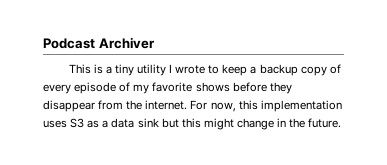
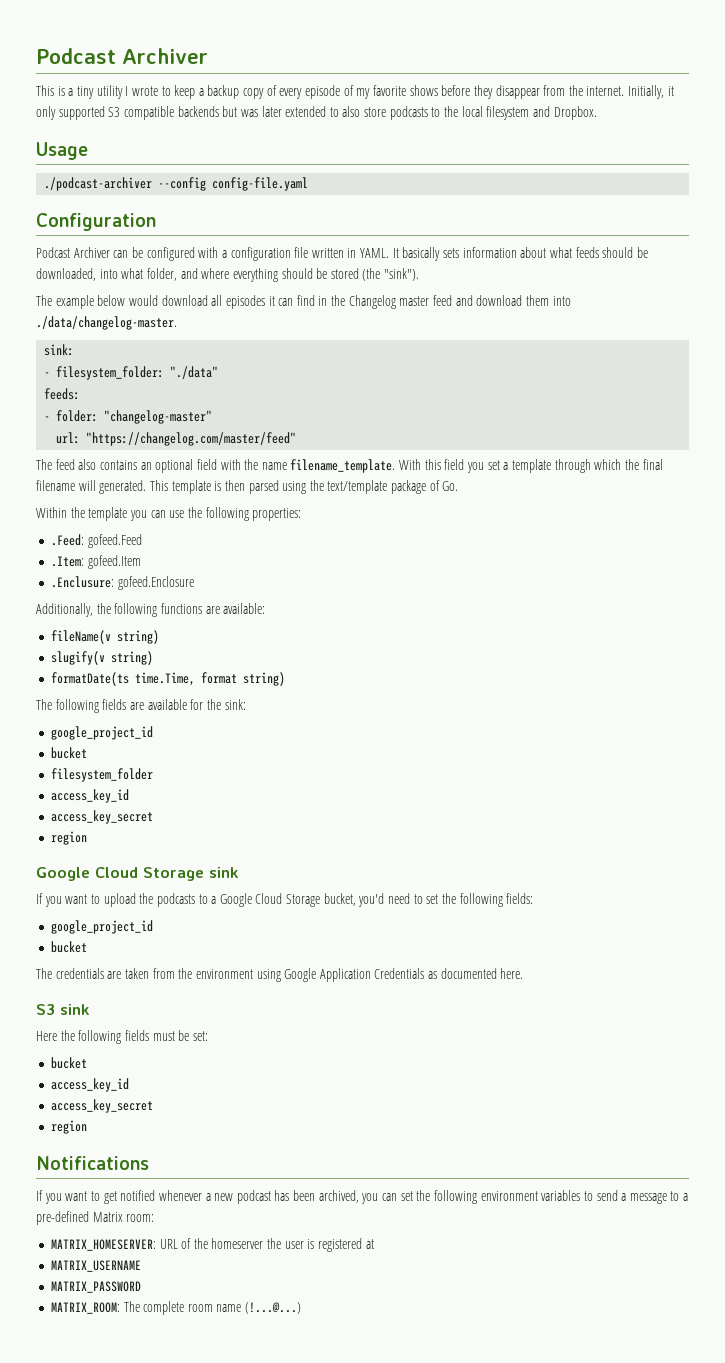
[190,100,342,112] [43,118,342,130] For now, this implementation uses S3 as a data sink but this might change in the future. -> [628,85,674,99] [36,106,597,120] [36,142,88,160] [44,177,309,191] [36,213,156,231] [36,247,648,261] [36,268,420,282] [36,295,571,309] [36,316,177,330] [44,344,75,356] [44,366,219,380] [44,388,81,400] [44,410,213,424] [56,432,297,446] [36,459,663,473] [36,480,459,494] [36,507,302,521] [50,534,142,548] [50,555,141,569] [50,576,194,590] [36,603,266,617] [50,630,159,644] [50,651,153,665] [50,672,285,686] [36,699,246,713] [50,726,153,740] [50,747,87,759] [50,768,153,782] [50,789,129,803] [50,810,153,824] [50,831,87,845] [36,867,239,881] [36,893,534,907] [50,920,153,934] [50,941,87,953] [36,968,524,982] [36,1004,90,1015] [36,1030,208,1044] [50,1057,87,1069] [50,1078,129,1092] [50,1099,153,1113] [50,1120,87,1134] [36,1156,149,1170] [36,1190,689,1204] [36,1211,155,1225] [50,1238,374,1252] [50,1260,141,1272] [50,1281,141,1293] [50,1301,302,1315] Initially, it only supported S3 compatible backends but was later extended to also store podcasts to the local filesystem and Dropbox. // Usage // ./podcast-archiver --config config-file.yaml // Configuration // Podcast Archiver can be configured with a configuration file written in YAML. It basically sets information about what feeds should be downloaded, into what folder, and where everything should be stored (the "sink"). // The example below would download all episodes it can find in the Changelog master feed and download them into ./data/changelog-master. // sink: // - filesystem_folder: "./data" // feeds: // - folder: "changelog-master" // url: "https://changelog.com/master/feed" // The feed also contains an optional field with the name filename_template. With this field you set a template through which the final filename will generated. This template is then parsed using the text/template package of Go. // Within the template you can use the following properties: // .Feed: gofeed.Feed // .Item: gofeed.Item // .Enclusure: gofeed.Enclosure // Additionally, the following functions are available: // fileName(v string) // slugify(v string) // formatDate(ts time.Time, format string) // The following fields are available for the sink: // google_project_id // bucket // filesystem_folder // access_key_id // access_key_secret // region // Google Cloud Storage sink // If you want to upload the podcasts to a Google Cloud Storage bucket, you'd need to set the following fields: // google_project_id // bucket // The credentials are taken from the environment using Google Application Credentials as documented here. // S3 sink // Here the following fields must be set: // bucket // access_key_id // access_key_secret // region // Notifications // If you want to get notified whenever a new podcast has been archived, you can set the following environment variables to send a message to a pre-defined Matrix room: // MATRIX_HOMESERVER: URL of the homeserver the user is registered at // MATRIX_USERNAME // MATRIX_PASSWORD // MATRIX_ROOM: The complete room name (!...@...)

